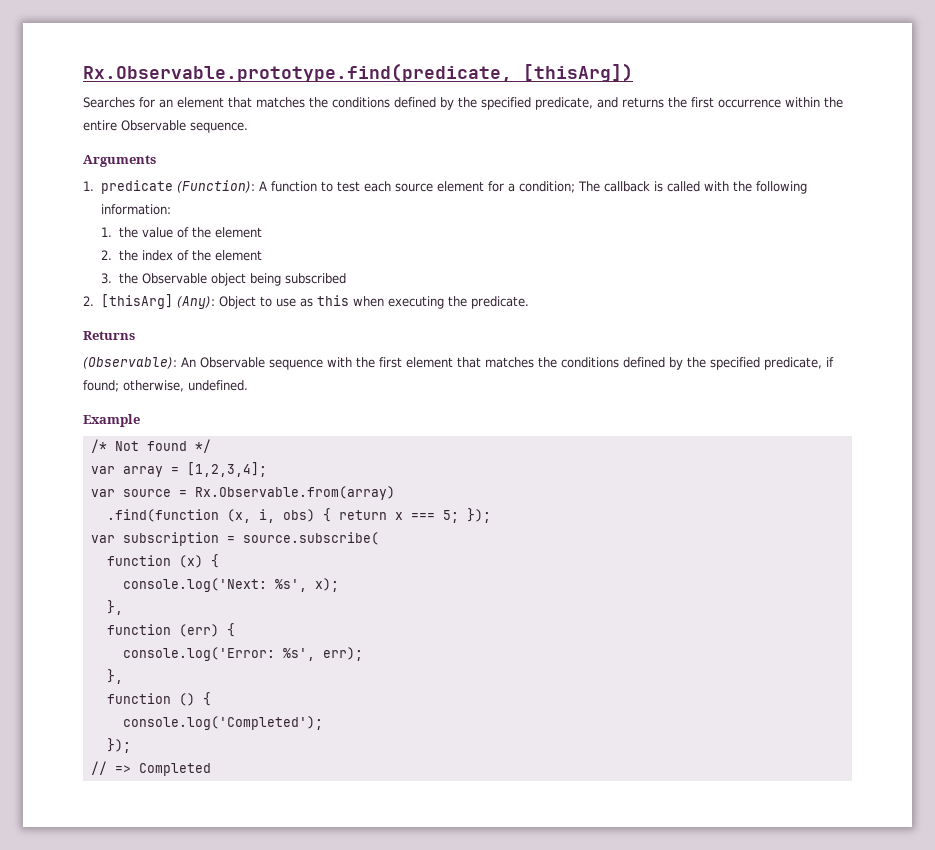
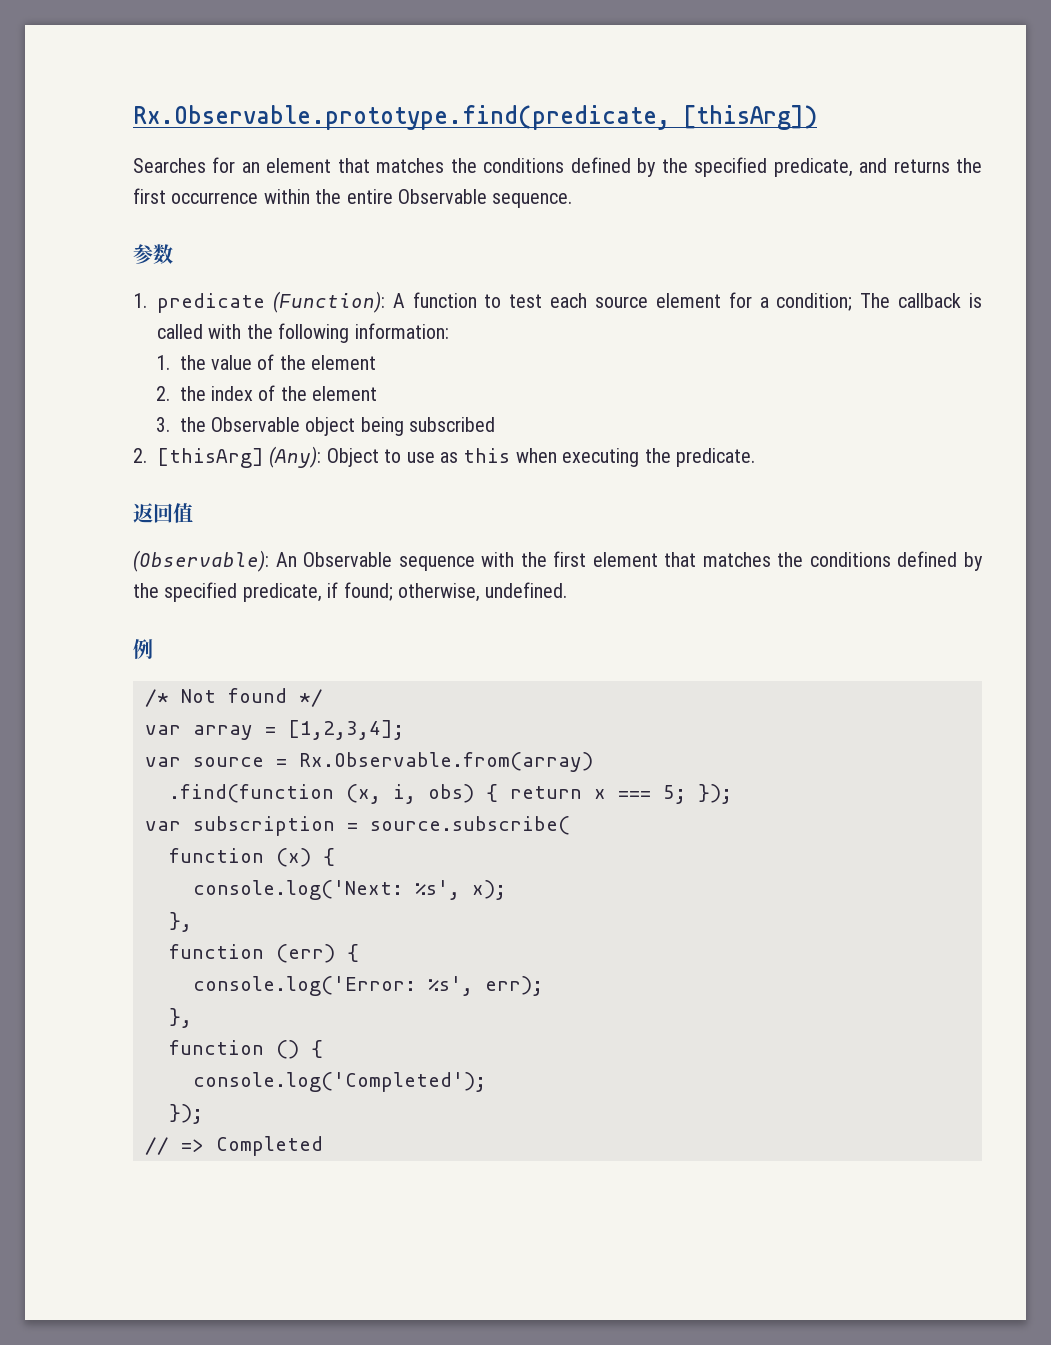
[83,155,156,167] Arguments -> [133,244,173,264] 参数
[83,331,135,340] Returns -> [133,503,193,523] 返回值
[83,414,140,427] Example -> [133,638,153,659] 例

